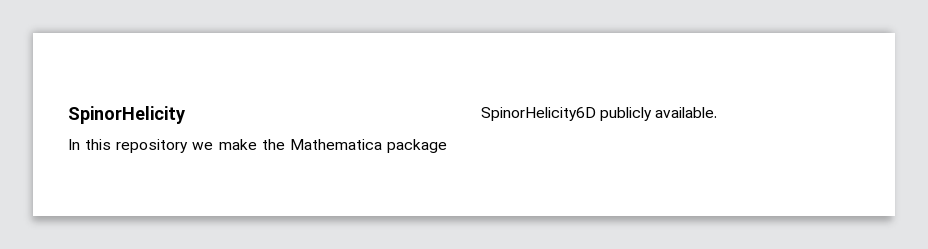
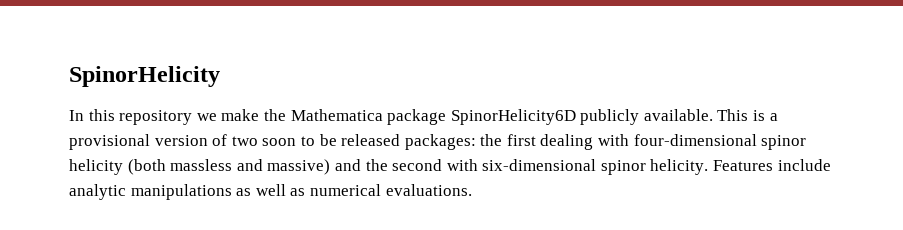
(718, 112) none -> [717,109,778,121] [69,134,807,150] [69,159,831,175] [69,184,472,200] This is a provisional version of two soon to be released packages: the first dealing with four-dimensional spinor helicity (both massless and massive) and the second with six-dimensional spinor helicity. Features include analytic manipulations as well as numerical evaluations.

